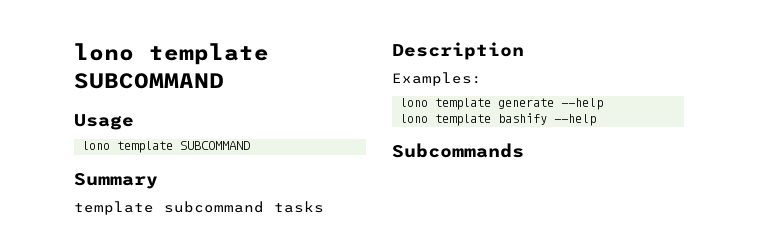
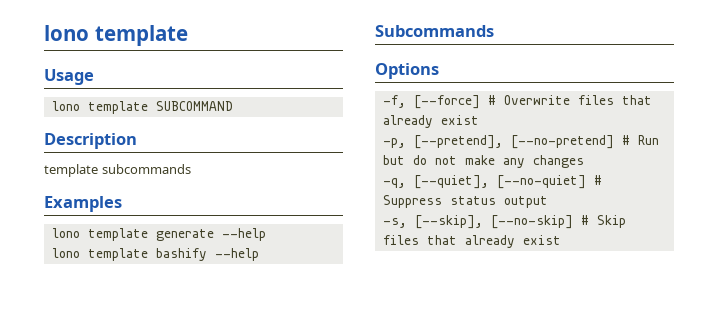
[74,43,269,65] [74,73,224,89] lono template SUBCOMMAND -> [44,25,188,46] lono template
[74,173,158,189] [74,201,324,215] [392,42,524,60] [392,72,482,86] Summary // template subcommand tasks // Description // Examples: -> [44,133,137,149] [44,164,191,177] [44,196,122,212] Description // template subcommands // Examples
(524, 150) none -> [375,63,439,79] [382,95,652,109] [382,115,479,128] [382,135,659,149] [382,155,584,168] [382,175,602,189] [382,195,548,208] [382,215,626,229] [382,235,561,248] // Options // -f, [--force] # Overwrite files that already exist // -p, [--pretend], [--no-pretend] # Run but do not make any changes // -q, [--quiet], [--no-quiet] # Suppress status output // -s, [--skip], [--no-skip] # Skip files that already exist

